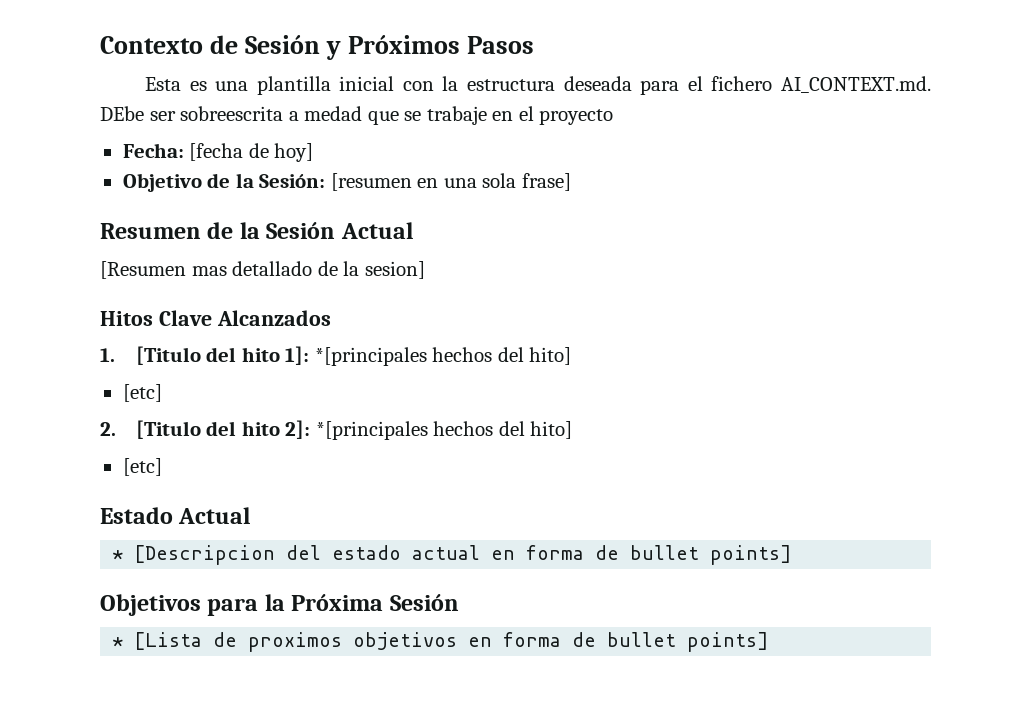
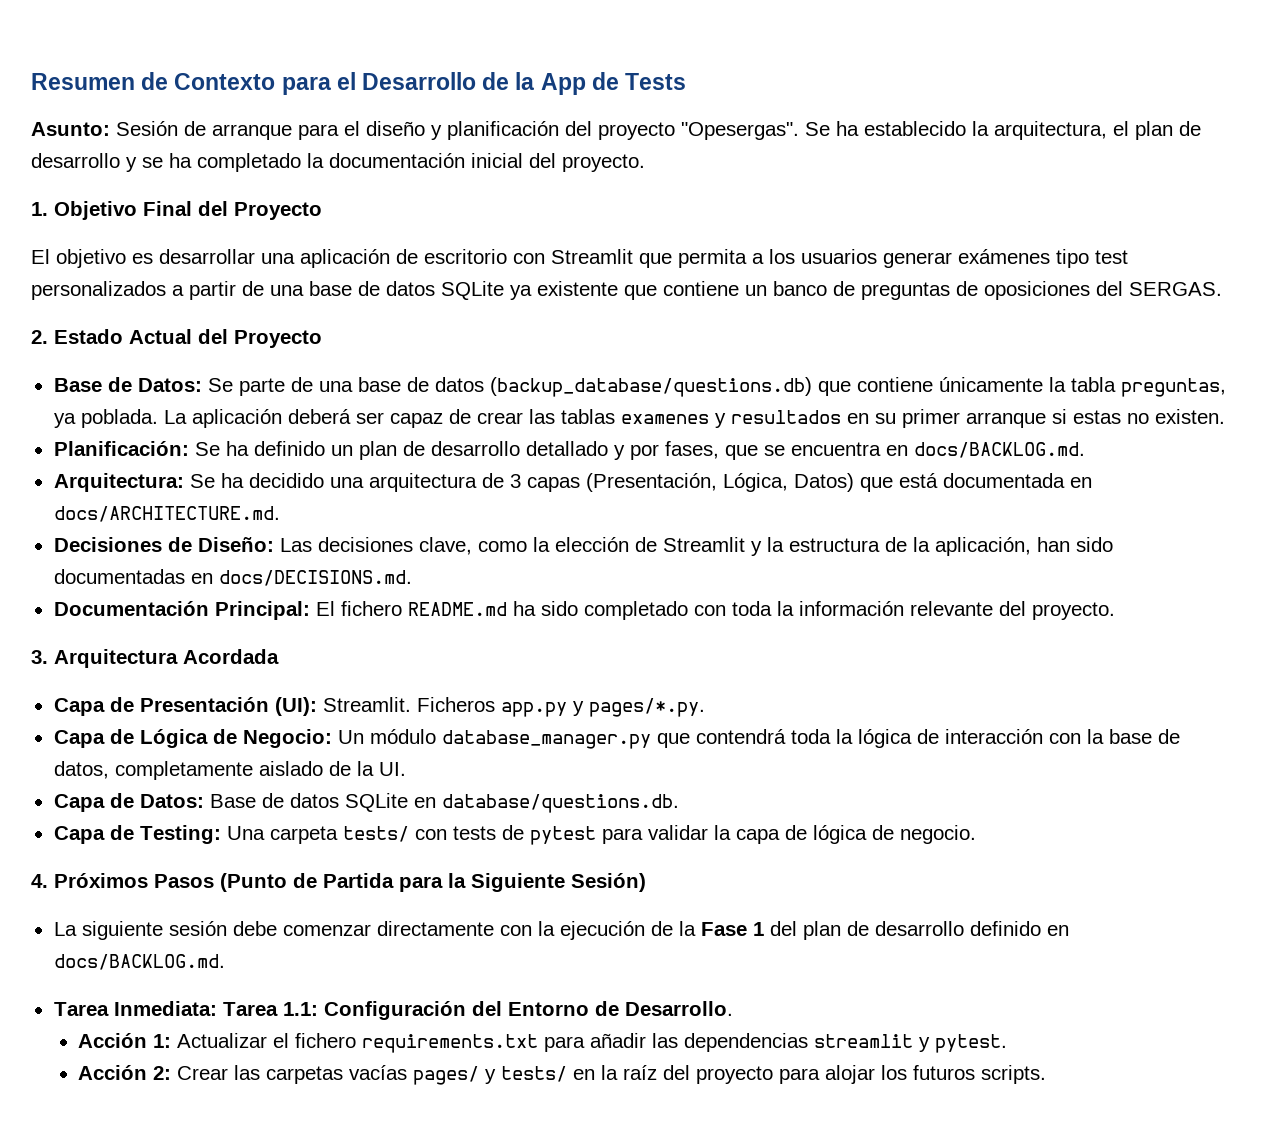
[100,35,535,60] [144,76,931,95] [100,106,614,125] [122,143,314,162] [122,173,571,192] [100,222,413,239] [100,261,425,279] [100,310,331,326] [100,346,572,366] [122,384,162,402] [100,420,573,440] [122,458,162,476] [100,507,251,524] [112,545,793,565] [100,594,459,616] [112,632,770,652] Contexto de Sesión y Próximos Pasos // Esta es una plantilla inicial con la estructura deseada para el fichero AI_CONTEXT.md. DEbe ser sobreescrita a medad que se trabaje en el proyecto // Fecha: [fecha de hoy] // Objetivo de la Sesión: [resumen en una sola frase] // Resumen de la Sesión Actual // [Resumen mas detallado de la sesion] // Hitos Clave Alcanzados // 1. [Titulo del hito 1]: *[principales hechos del hito] // [etc] // 2. [Titulo del hito 2]: *[principales hechos del hito] // [etc] // Estado Actual // * [Descripcion del estado actual en forma de bullet points] // Objetivos para la Próxima Sesión // * [Lista de proximos objetivos en forma de bullet points] -> [31,72,687,95] [31,121,1201,140] [31,153,645,172] [31,201,322,220] [31,249,1128,268] [31,281,1222,300] [31,329,322,348] [53,377,1226,397] [53,409,1225,428] [53,441,1085,460] [53,473,1092,492] [53,506,280,522] [53,537,1113,556] [53,569,412,586] [53,601,1115,620] [31,649,279,668] [53,697,705,717] [53,729,1180,749] [53,761,406,780] [53,793,679,813] [53,825,976,845] [31,873,646,892] [53,921,1069,940] [53,954,225,970] [53,1001,733,1020] [78,1033,1008,1053] [78,1065,1047,1085] Resumen de Contexto para el Desarrollo de la App de Tests // Asunto: Sesión de arranque para el diseño y planificación del proyecto "Opesergas". Se ha establecido la arquitectura, el plan de desarrollo y se ha completado la documentación inicial del proyecto. // 1. Objetivo Final del Proyecto // El objetivo es desarrollar una aplicación de escritorio con Streamlit que permita a los usuarios generar exámenes tipo test personalizados a partir de una base de datos SQLite ya existente que contiene un banco de preguntas de oposiciones del SERGAS. // 2. Estado Actual del Proyecto // Base de Datos: Se parte de una base de datos (backup_database/questions.db) que contiene únicamente la tabla preguntas, ya poblada. La aplicación deberá ser capaz de crear las tablas examenes y resultados en su primer arranque si estas no existen. // Planificación: Se ha definido un plan de desarrollo detallado y por fases, que se encuentra en docs/BACKLOG.md. // Arquitectura: Se ha decidido una arquitectura de 3 capas (Presentación, Lógica, Datos) que está documentada en docs/ARCHITECTURE.md. // Decisiones de Diseño: Las decisiones clave, como la elección de Streamlit y la estructura de la aplicación, han sido documentadas en docs/DECISIONS.md. // Documentación Principal: El fichero README.md ha sido completado con toda la información relevante del proyecto. // 3. Arquitectura Acordada // Capa de Presentación (UI): Streamlit. Ficheros app.py y pages/*.py. // Capa de Lógica de Negocio: Un módulo database_manager.py que contendrá toda la lógica de interacción con la base de datos, completamente aislado de la UI. // Capa de Datos: Base de datos SQLite en database/questions.db. // Capa de Testing: Una carpeta tests/ con tests de pytest para validar la capa de lógica de negocio. // 4. Próximos Pasos (Punto de Partida para la Siguiente Sesión) // La siguiente sesión debe comenzar directamente con la ejecución de la Fase 1 del plan de desarrollo definido en docs/BACKLOG.md. // Tarea Inmediata: Tarea 1.1: Configuración del Entorno de Desarrollo. // Acción 1: Actualizar el fichero requirements.txt para añadir las dependencias streamlit y pytest. // Acción 2: Crear las carpetas vacías pages/ y tests/ en la raíz del proyecto para alojar los futuros scripts.

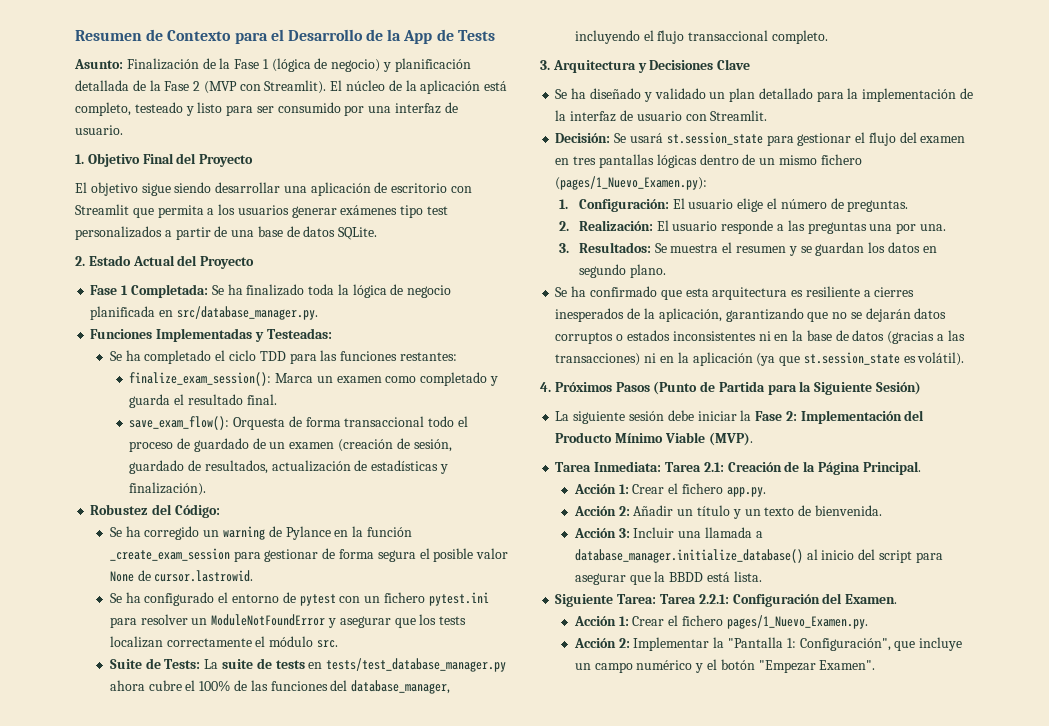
[116,121,1201,140] [31,153,645,172] Sesión de arranque para el diseño y planificación del proyecto "Opesergas". Se ha establecido la arquitectura, el plan de desarrollo y se ha completado la documentación inicial del proyecto. -> [126,58,471,72] [75,80,508,94] [75,102,458,116] [75,125,123,135] Finalización de la Fase 1 (lógica de negocio) y planificación detallada de la Fase 2 (MVP con Streamlit). El núcleo de la aplicación está completo, testeado y listo para ser consumido por una interfaz de usuario.
[132,253,153,264] es -> [141,182,212,196] sigue siendo
[441,281,1222,300] SQLite ya existente que contiene un banco de preguntas de oposiciones del SERGAS. -> [338,227,378,240] SQLite.
[53,377,1226,397] [53,409,1225,428] [53,441,1085,460] [53,473,1092,492] [53,506,280,522] [53,537,1113,556] [53,569,412,586] [53,601,1115,620] [31,649,279,668] [53,697,705,717] [53,729,1180,749] [53,761,406,780] [53,793,679,813] [53,825,976,845] Base de Datos: Se parte de una base de datos (backup_database/questions.db) que contiene únicamente la tabla preguntas, ya poblada. La aplicación deberá ser capaz de crear las tablas examenes y resultados en su primer arranque si estas no existen. // Planificación: Se ha definido un plan de desarrollo detallado y por fases, que se encuentra en docs/BACKLOG.md. // Arquitectura: Se ha decidido una arquitectura de 3 capas (Presentación, Lógica, Datos) que está documentada en docs/ARCHITECTURE.md. // Decisiones de Diseño: Las decisiones clave, como la elección de Streamlit y la estructura de la aplicación, han sido documentadas en docs/DECISIONS.md. // Documentación Principal: El fichero README.md ha sido completado con toda la información relevante del proyecto. // 3. Arquitectura Acordada // Capa de Presentación (UI): Streamlit. Ficheros app.py y pages/*.py. // Capa de Lógica de Negocio: Un módulo database_manager.py que contendrá toda la lógica de interacción con la base de datos, completamente aislado de la UI. // Capa de Datos: Base de datos SQLite en database/questions.db. // Capa de Testing: Una carpeta tests/ con tests de pytest para validar la capa de lógica de negocio. -> [90,284,452,298] [90,306,318,320] [90,328,332,342] [109,350,457,364] [129,372,498,386] [129,394,277,408] [129,416,468,430] [129,438,452,452] [129,460,448,474] [129,482,207,496] [90,504,220,518] [109,526,412,540] [109,548,509,562] [109,570,254,582] [109,592,489,606] [109,614,467,628] [109,636,338,648] [109,658,507,672] [109,680,451,694] [574,30,828,44] [540,59,751,73] [555,88,973,102] [555,110,768,122] [555,132,966,146] [555,154,862,168] [555,176,708,190] [559,198,909,212] [559,220,946,234] [559,242,937,256] [578,264,666,278] [555,286,915,300] [555,308,947,322] [555,330,965,344] [555,352,965,366] Fase 1 Completada: Se ha finalizado toda la lógica de negocio planificada en src/database_manager.py. // Funciones Implementadas y Testeadas: // Se ha completado el ciclo TDD para las funciones restantes: // finalize_exam_session(): Marca un examen como completado y guarda el resultado final. // save_exam_flow(): Orquesta de forma transaccional todo el proceso de guardado de un examen (creación de sesión, guardado de resultados, actualización de estadísticas y finalización). // Robustez del Código: // Se ha corregido un warning de Pylance en la función _create_exam_session para gestionar de forma segura el posible valor None de cursor.lastrowid. // Se ha configurado el entorno de pytest con un fichero pytest.ini para resolver un ModuleNotFoundError y asegurar que los tests localizan correctamente el módulo src. // Suite de Tests: La suite de tests en tests/test_database_manager.py ahora cubre el 100% de las funciones del database_manager, incluyendo el flujo transaccional completo. // 3. Arquitectura y Decisiones Clave // Se ha diseñado y validado un plan detallado para la implementación de la interfaz de usuario con Streamlit. // Decisión: Se usará st.session_state para gestionar el flujo del examen en tres pantallas lógicas dentro de un mismo fichero (pages/1_Nuevo_Examen.py): // 1. Configuración: El usuario elige el número de preguntas. // 2. Realización: El usuario responde a las preguntas una por una. // 3. Resultados: Se muestra el resumen y se guardan los datos en segundo plano. // Se ha confirmado que esta arquitectura es resiliente a cierres inesperados de la aplicación, garantizando que no se dejarán datos corruptos o estados inconsistentes ni en la base de datos (gracias a las transacciones) ni en la aplicación (ya que st.session_state es volátil).
[282,921,1069,940] [53,954,225,970] [53,1001,733,1020] [78,1033,1008,1053] [78,1065,1047,1085] comenzar directamente con la ejecución de la Fase 1 del plan de desarrollo definido en docs/BACKLOG.md. // Tarea Inmediata: Tarea 1.1: Configuración del Entorno de Desarrollo. // Acción 1: Actualizar el fichero requirements.txt para añadir las dependencias streamlit y pytest. // Acción 2: Crear las carpetas vacías pages/ y tests/ en la raíz del proyecto para alojar los futuros scripts. -> [697,410,925,424] [555,432,753,446] [555,461,921,475] [573,483,766,497] [573,505,882,519] [573,527,763,538] [574,549,943,563] [574,571,762,585] [555,593,898,607] [573,615,868,629] [573,637,963,651] [574,659,876,673] iniciar la Fase 2: Implementación del Producto Mínimo Viable (MVP). // Tarea Inmediata: Tarea 2.1: Creación de la Página Principal. // Acción 1: Crear el fichero app.py. // Acción 2: Añadir un título y un texto de bienvenida. // Acción 3: Incluir una llamada a database_manager.initialize_database() al inicio del script para asegurar que la BBDD está lista. // Siguiente Tarea: Tarea 2.2.1: Configuración del Examen. // Acción 1: Crear el fichero pages/1_Nuevo_Examen.py. // Acción 2: Implementar la "Pantalla 1: Configuración", que incluye un campo numérico y el botón "Empezar Examen".

